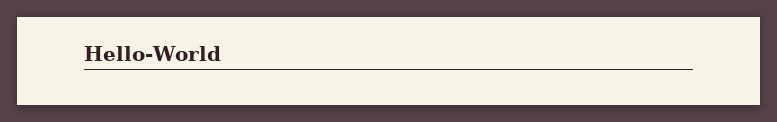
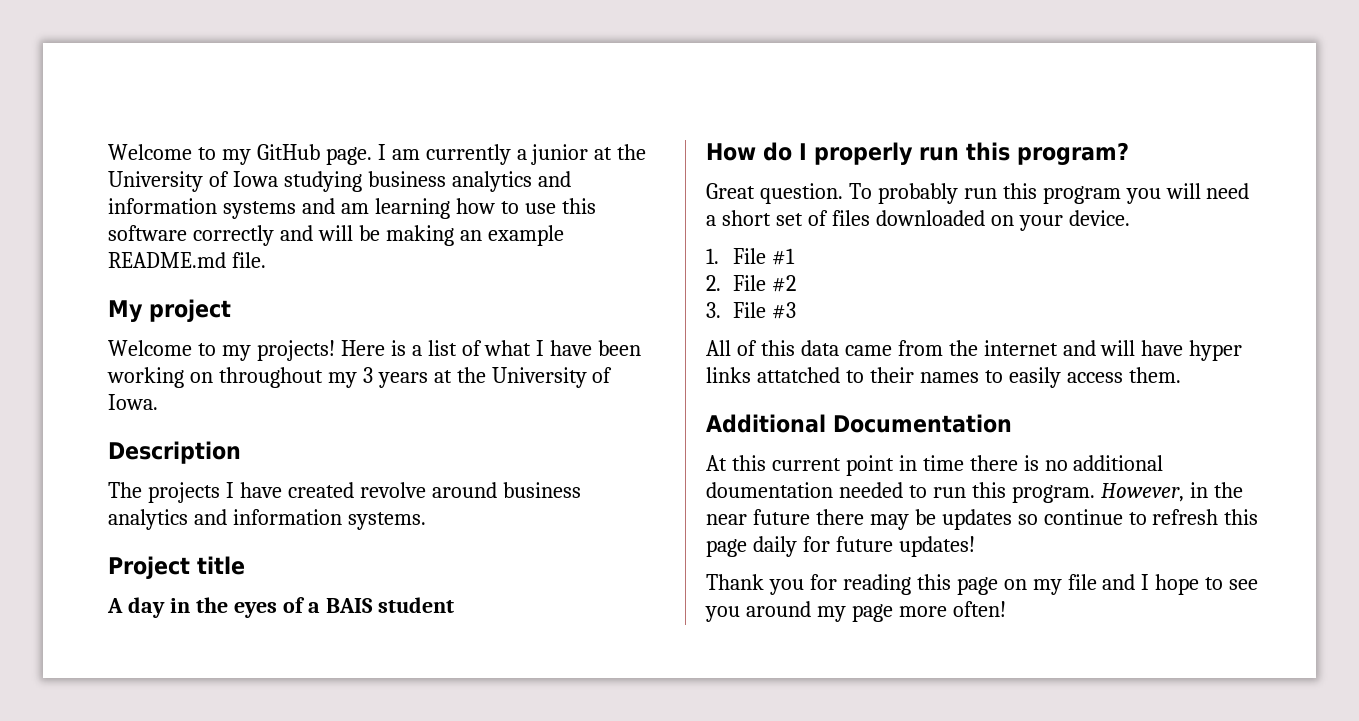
[84,46,221,61] Hello-World -> [108,144,647,165] [108,171,571,192] [108,198,596,219] [108,225,564,246] [108,252,266,268] [108,299,231,322] [108,340,642,361] [107,367,613,388] [108,394,158,410] [108,441,241,464] [108,482,581,503] [108,509,426,530] [108,556,245,579] [107,597,454,618] [706,142,1129,165] [706,183,1250,204] [706,210,1130,231] [706,248,795,265] [706,275,796,292] [706,302,796,319] [706,340,1243,361] [706,367,1181,388] [706,414,1012,433] [706,455,1164,476] [706,482,1243,503] [706,509,1259,530] [706,536,975,557] [706,574,1259,595] [705,601,1006,622] Welcome to my GitHub page. I am currently a junior at the University of Iowa studying business analytics and information systems and am learning how to use this software correctly and will be making an example README.md file. // My project // Welcome to my projects! Here is a list of what I have been working on throughout my 3 years at the University of Iowa. // Description // The projects I have created revolve around business analytics and information systems. // Project title // A day in the eyes of a BAIS student // How do I properly run this program? // Great question. To probably run this program you will need a short set of files downloaded on your device. // 1. File #1 // 2. File #2 // 3. File #3 // All of this data came from the internet and will have hyper links attatched to their names to easily access them. // Additional Documentation // At this current point in time there is no additional doumentation needed to run this program. However, in the near future there may be updates so continue to refresh this page daily for future updates! // Thank you for reading this page on my file and I hope to see you around my page more often!

